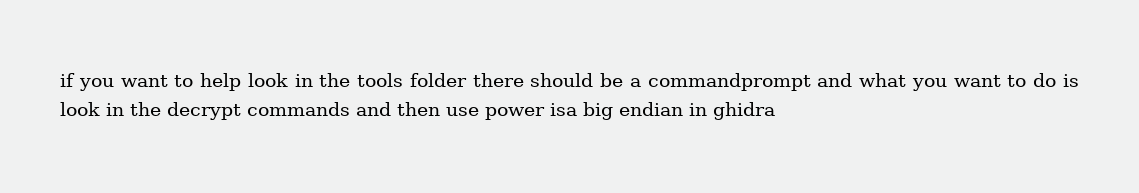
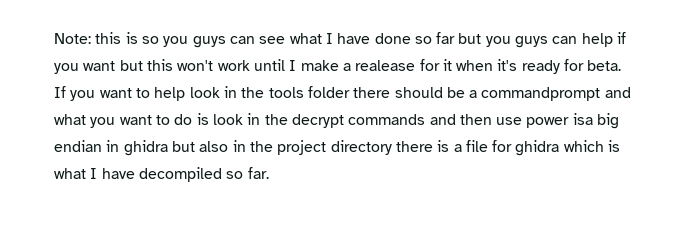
[60,73,75,87] if -> [54,32,627,48] [54,59,622,74] [54,86,66,98] Note: this is so you guys can see what I have done so far but you guys can help if you want but this won't work until I make a realease for it when it's ready for beta. If
(775, 111) none -> [171,140,621,156] [54,167,269,182] but also in the project directory there is a file for ghidra which is what I have decompiled so far.

